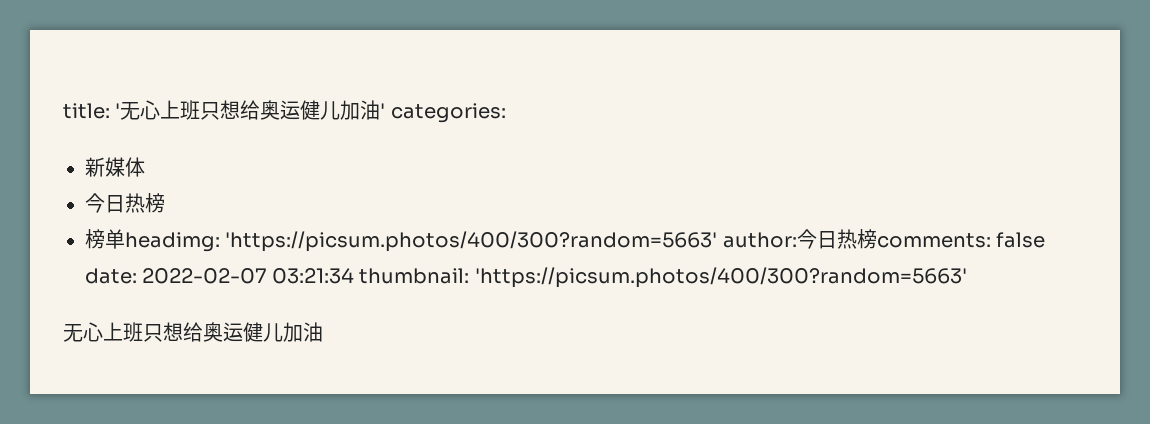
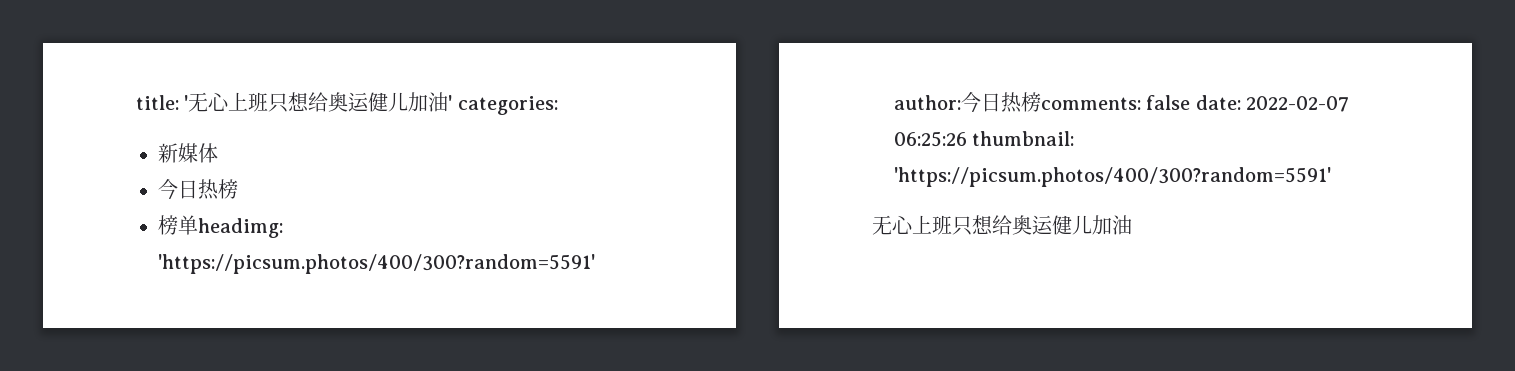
[225,231,718,252] 'https://picsum.photos/400/300?random=5663' -> [158,254,595,274] 'https://picsum.photos/400/300?random=5591'
[271,267,967,288] 03:21:34 thumbnail: 'https://picsum.photos/400/300?random=5663' -> [894,131,1075,147] [894,167,1331,187] 06:25:26 thumbnail: 'https://picsum.photos/400/300?random=5591'

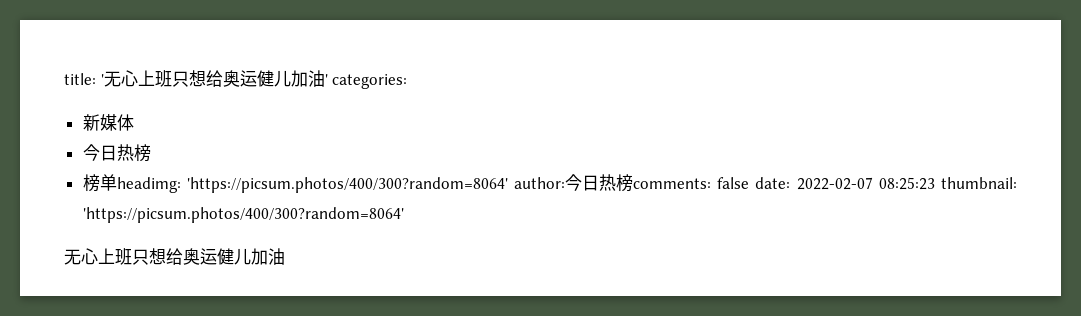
[158,254,595,274] 'https://picsum.photos/400/300?random=5591' -> [186,177,508,193] 'https://picsum.photos/400/300?random=8064'
[894,131,1075,147] [894,167,1331,187] 06:25:26 thumbnail: 'https://picsum.photos/400/300?random=5591' -> [878,177,1018,190] [82,207,404,223] 08:25:23 thumbnail: 'https://picsum.photos/400/300?random=8064'

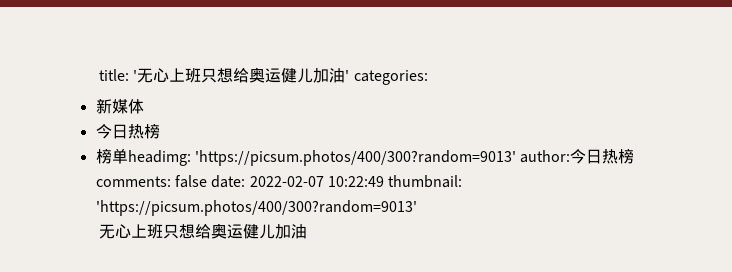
[186,177,508,193] 'https://picsum.photos/400/300?random=8064' -> [194,150,516,166] 'https://picsum.photos/400/300?random=9013'
[878,177,1018,190] [82,207,404,223] 08:25:23 thumbnail: 'https://picsum.photos/400/300?random=8064' -> [327,175,463,188] [95,200,417,216] 10:22:49 thumbnail: 'https://picsum.photos/400/300?random=9013'

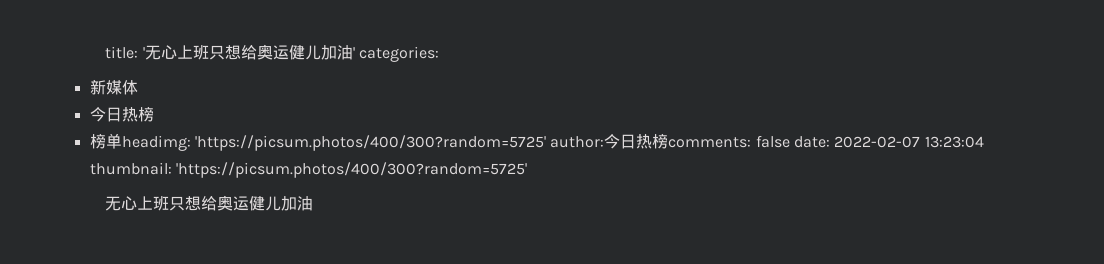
[194,150,516,166] 'https://picsum.photos/400/300?random=9013' -> [194,135,546,151] 'https://picsum.photos/400/300?random=5725'
[327,175,463,188] [95,200,417,216] 10:22:49 thumbnail: 'https://picsum.photos/400/300?random=9013' -> [924,136,984,148] [89,162,527,178] 13:23:04 thumbnail: 'https://picsum.photos/400/300?random=5725'

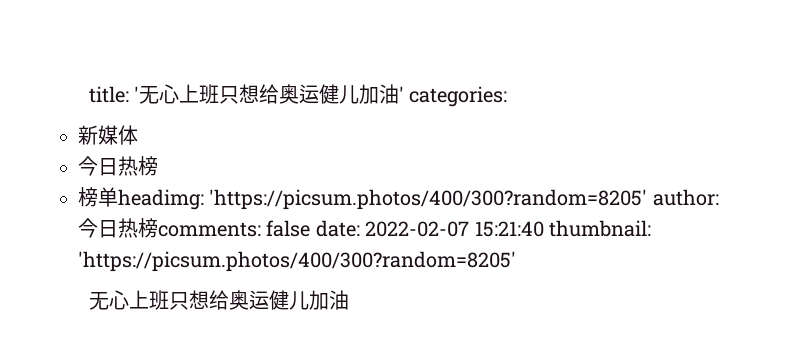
[194,135,546,151] 'https://picsum.photos/400/300?random=5725' -> [209,189,648,210] 'https://picsum.photos/400/300?random=8205'
[924,136,984,148] [89,162,527,178] 13:23:04 thumbnail: 'https://picsum.photos/400/300?random=5725' -> [474,220,651,237] [78,251,516,272] 15:21:40 thumbnail: 'https://picsum.photos/400/300?random=8205'

